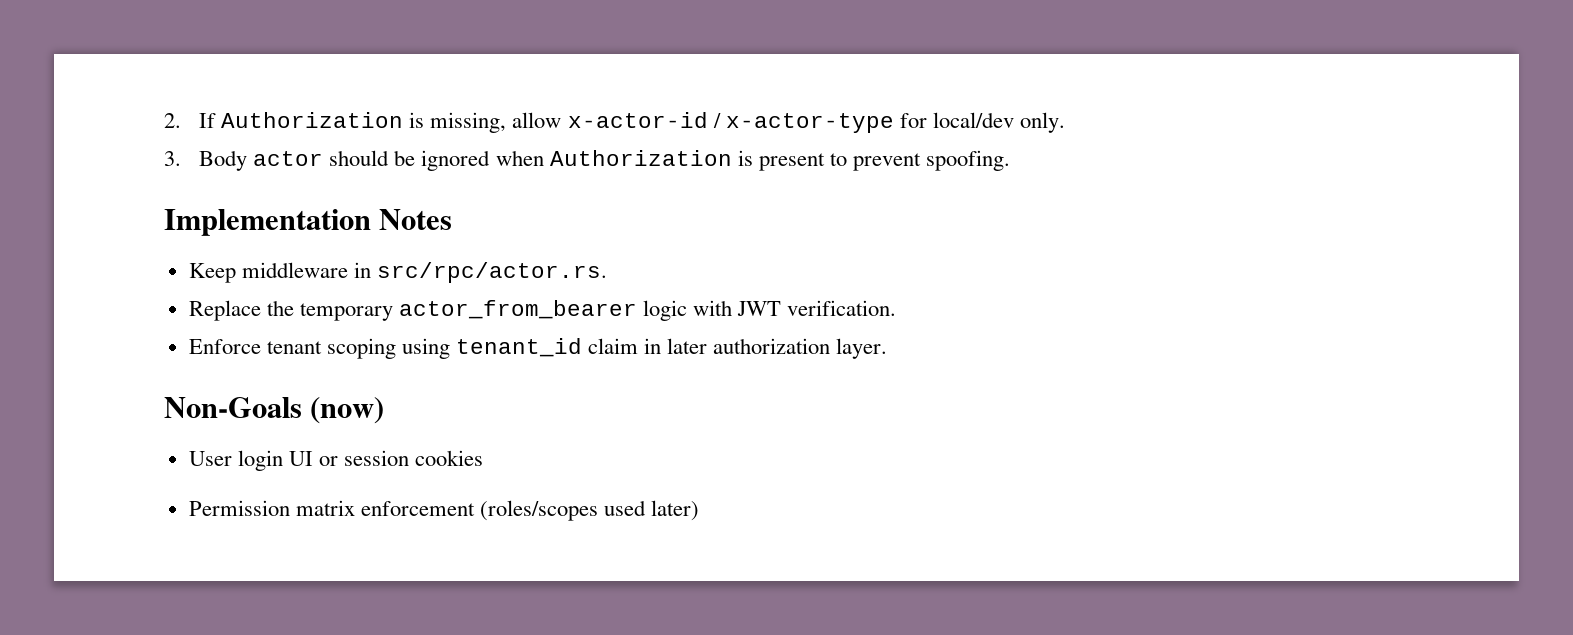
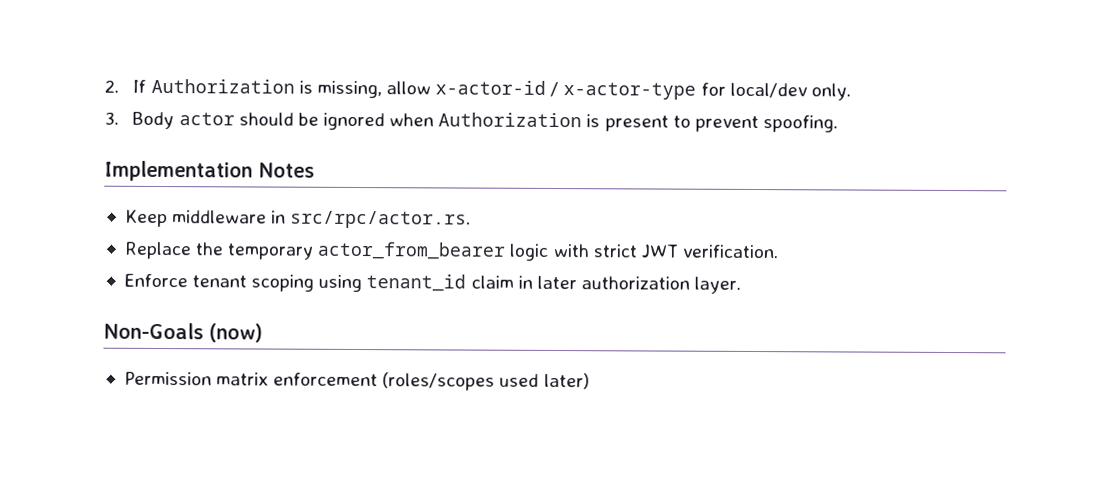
(733, 308) none -> [592,244,637,258] strict
[188,450,484,471] // User login UI or session cookies -> (263, 333) none

